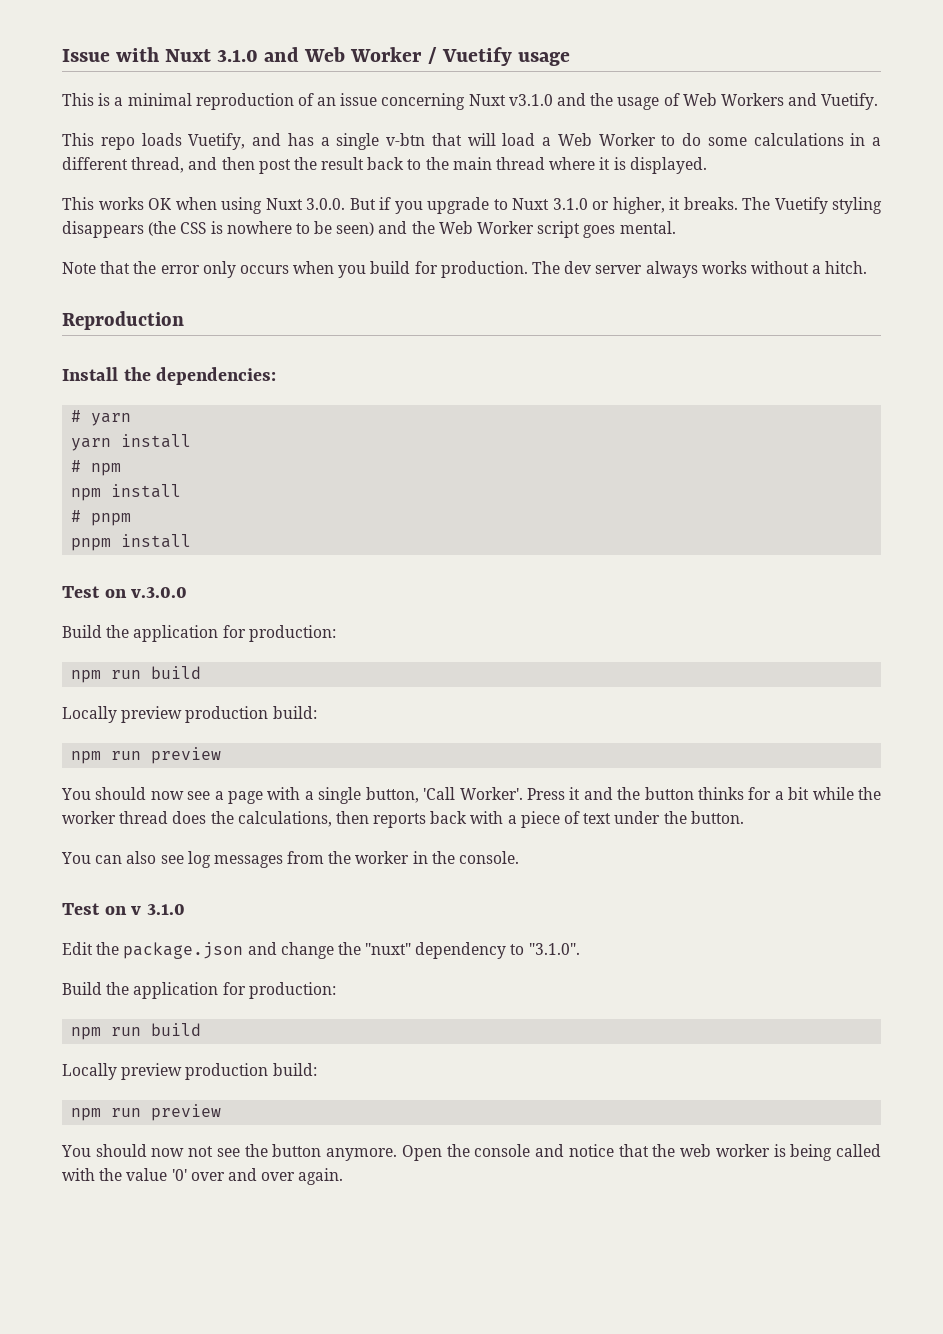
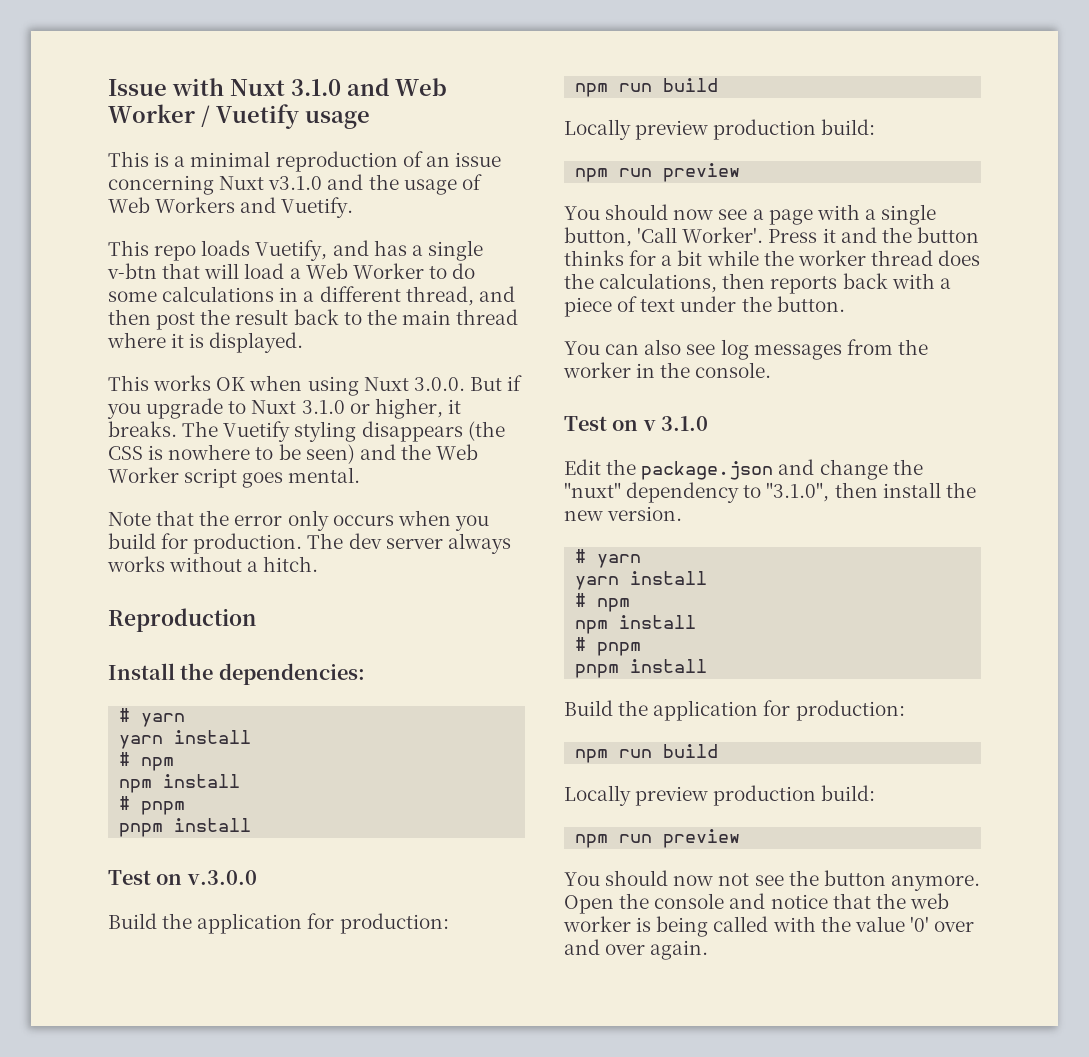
[528,943,580,955] "3.1.0". -> [766,482,976,502] [564,506,683,521] [575,549,642,568] [575,571,708,590] [575,593,631,612] [575,615,697,634] [575,637,642,656] [575,659,708,678] "3.1.0", then install the new version. // # yarn // yarn install // # npm // npm install // # pnpm // pnpm install

